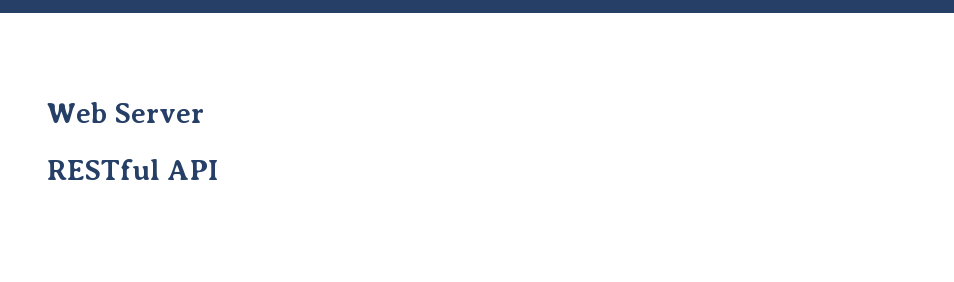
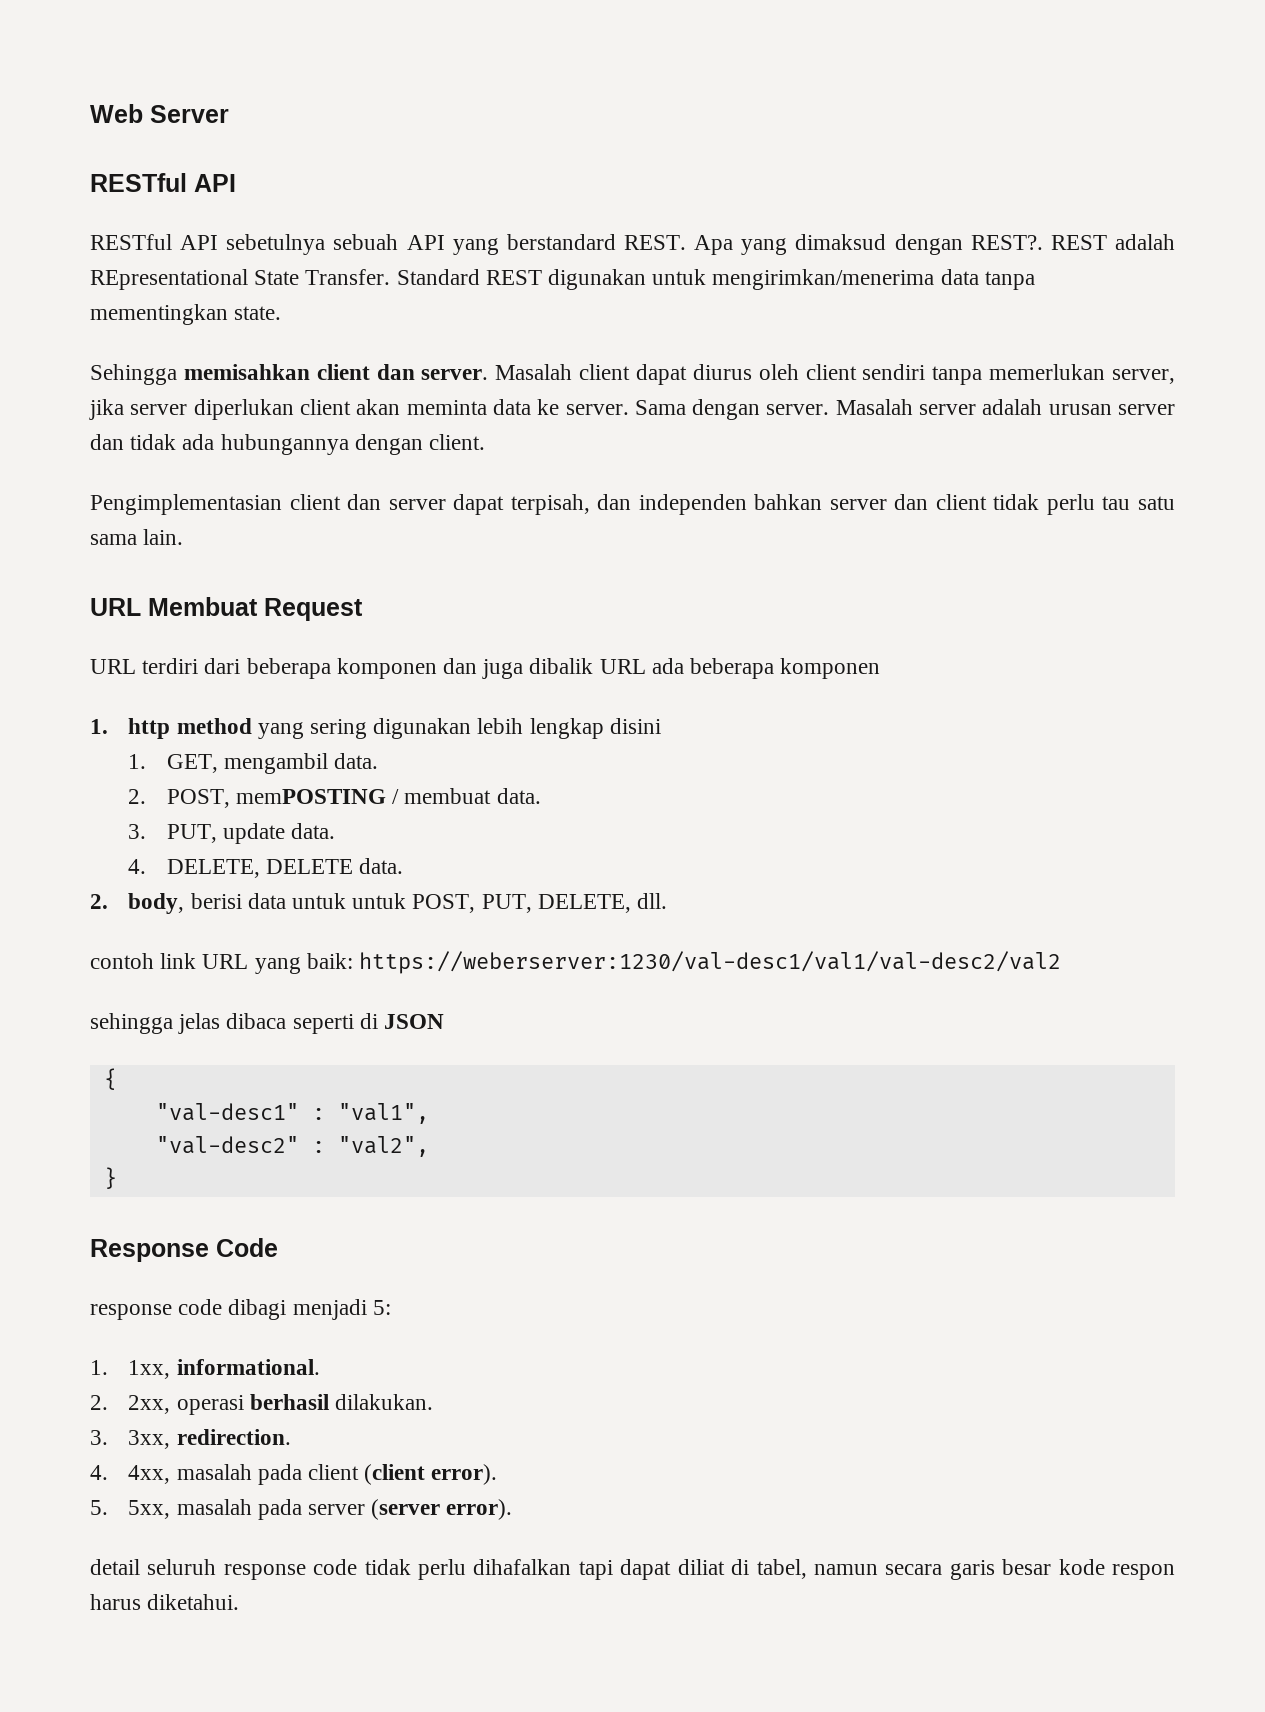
(218, 170) none -> [90,234,1175,255] [90,269,1035,290] [90,304,282,325] [90,364,1176,385] [89,399,1175,420] [90,434,486,455] [90,494,1175,515] [90,529,184,545] [90,597,363,621] [90,658,881,679] [90,718,661,739] [128,753,379,774] [128,788,541,808] [128,823,336,844] [128,858,404,878] [90,893,668,914] [90,951,1062,974] [90,1013,445,1034] [103,1068,117,1090] [155,1103,429,1124] [155,1136,429,1157] [103,1167,117,1189] [90,1238,278,1262] [90,1299,391,1320] [90,1359,320,1379] [90,1394,433,1415] [90,1429,291,1449] [90,1464,498,1485] [90,1499,513,1520] [90,1559,1175,1580] [90,1594,240,1610] // RESTful API sebetulnya sebuah API yang berstandard REST. Apa yang dimaksud dengan REST?. REST adalah REpresentational State Transfer. Standard REST digunakan untuk mengirimkan/menerima data tanpa mementingkan state. // Sehingga memisahkan client dan server. Masalah client dapat diurus oleh client sendiri tanpa memerlukan server, jika server diperlukan client akan meminta data ke server. Sama dengan server. Masalah server adalah urusan server dan tidak ada hubungannya dengan client. // Pengimplementasian client dan server dapat terpisah, dan independen bahkan server dan client tidak perlu tau satu sama lain. // URL Membuat Request // URL terdiri dari beberapa komponen dan juga dibalik URL ada beberapa komponen // 1. http method yang sering digunakan lebih lengkap disini // 1. GET, mengambil data. // 2. POST, memPOSTING / membuat data. // 3. PUT, update data. // 4. DELETE, DELETE data. // 2. body, berisi data untuk untuk POST, PUT, DELETE, dll. // contoh link URL yang baik: https://weberserver:1230/val-desc1/val1/val-desc2/val2 // sehingga jelas dibaca seperti di JSON // { // "val-desc1" : "val1", // "val-desc2" : "val2", // } // Response Code // response code dibagi menjadi 5: // 1. 1xx, informational. // 2. 2xx, operasi berhasil dilakukan. // 3. 3xx, redirection. // 4. 4xx, masalah pada client (client error). // 5. 5xx, masalah pada server (server error). // detail seluruh response code tidak perlu dihafalkan tapi dapat diliat di tabel, namun secara garis besar kode respon harus diketahui.

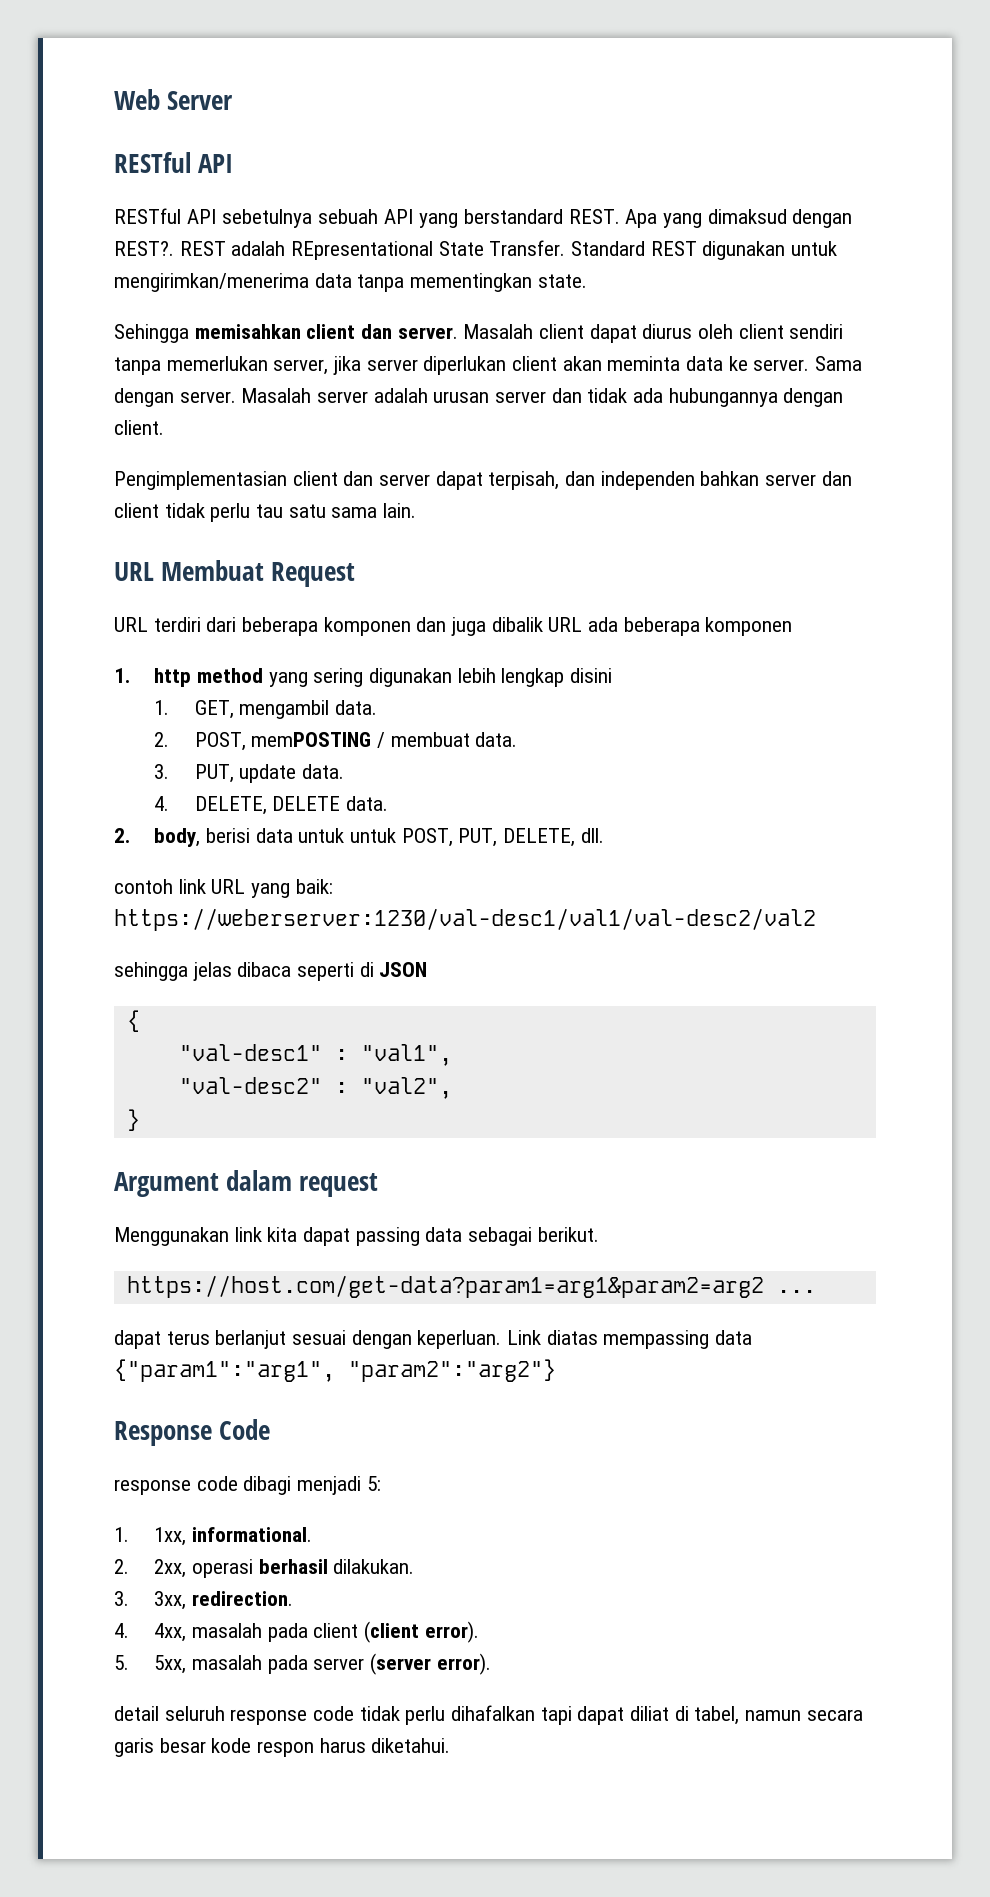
(117, 1178) none -> [114,1170,379,1197] [114,1227,599,1246] [126,1275,816,1298] [114,1330,753,1349] [114,1359,556,1382] // Argument dalam request // Menggunakan link kita dapat passing data sebagai berikut. // https://host.com/get-data?param1=arg1&param2=arg2 ... // dapat terus berlanjut sesuai dengan keperluan. Link diatas mempassing data {"param1":"arg1", "param2":"arg2"}

